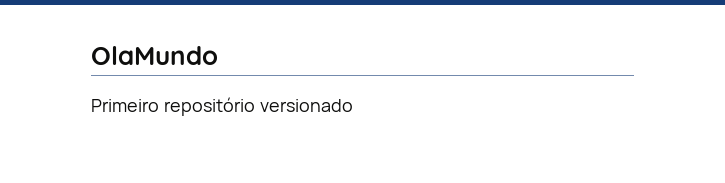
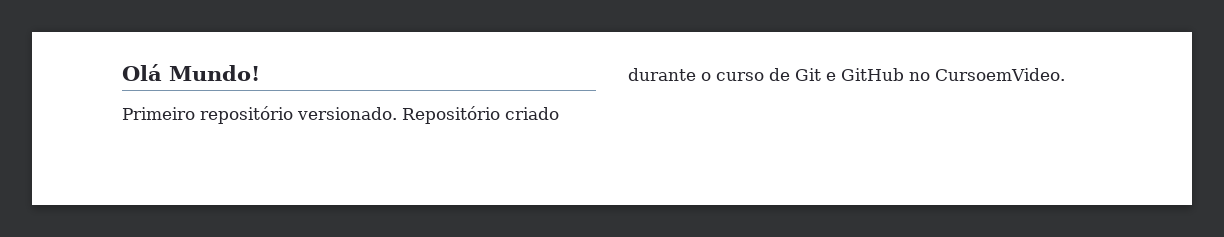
[91,46,218,65] OlaMundo -> [122,64,260,81] Olá Mundo!
[259,99,353,112] versionado -> [297,106,559,124] [628,68,1065,81] versionado. Repositório criado durante o curso de Git e GitHub no CursoemVideo.

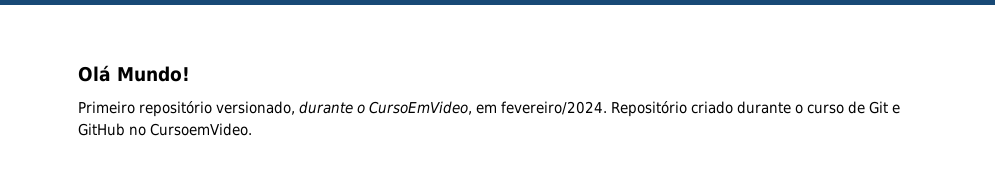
[297,107,397,120] versionado. -> [216,101,607,115] versionado, durante o CursoEmVideo, em fevereiro/2024.

